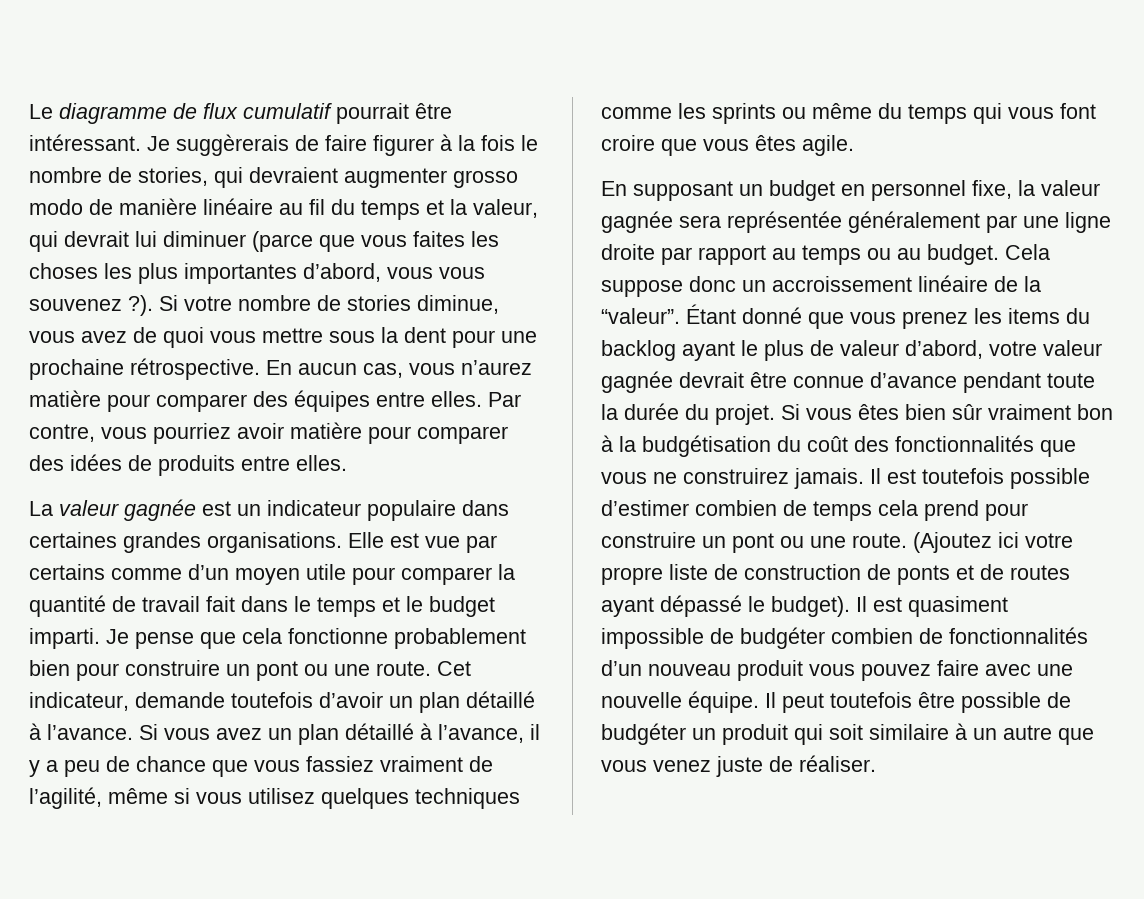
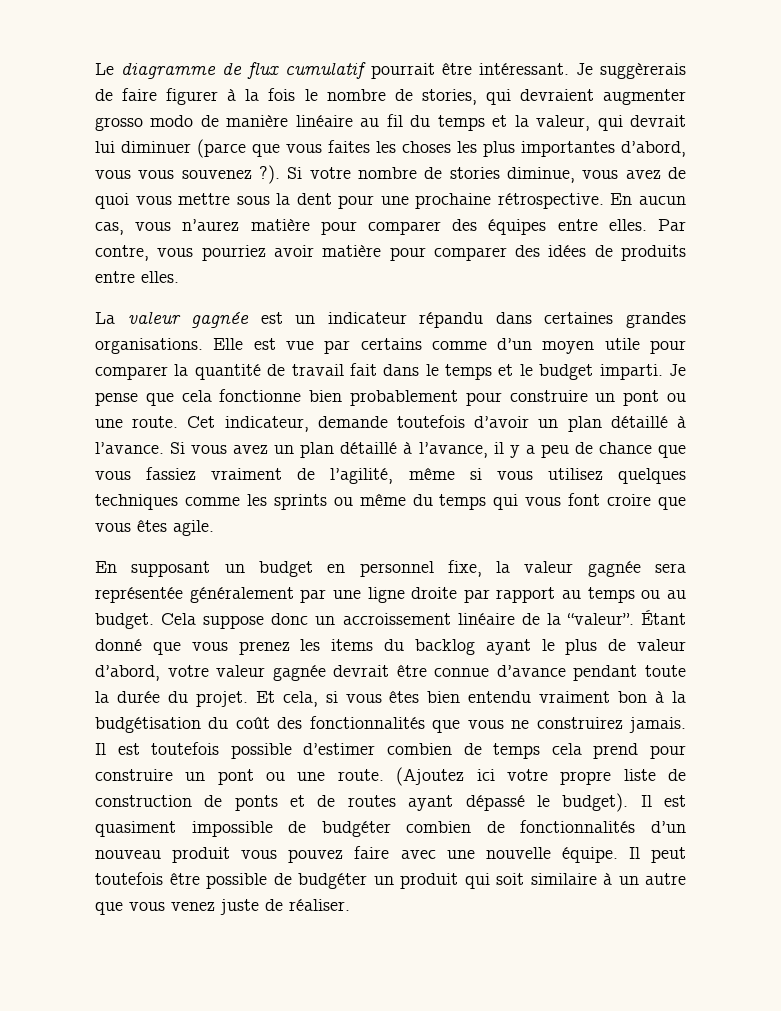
[367,500,456,521] populaire -> [419,312,484,328] répandu
[394,628,526,649] [29,660,70,676] probablement bien -> [309,390,458,406] bien probablement
[781,404,800,420] Si -> [255,691,338,707] Et cela, si
[952,404,982,420] sûr -> [468,691,532,703] entendu

